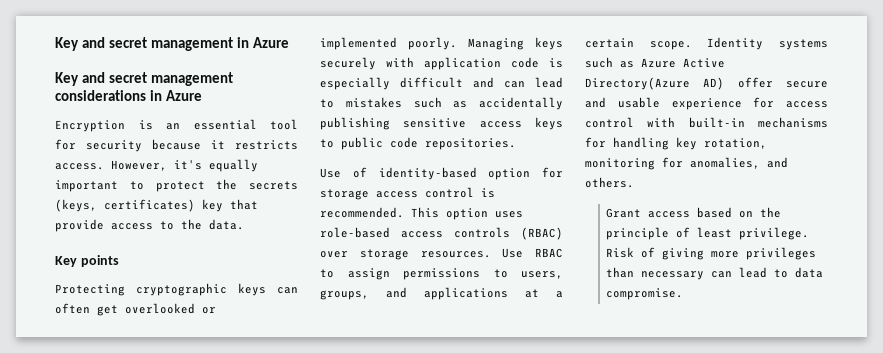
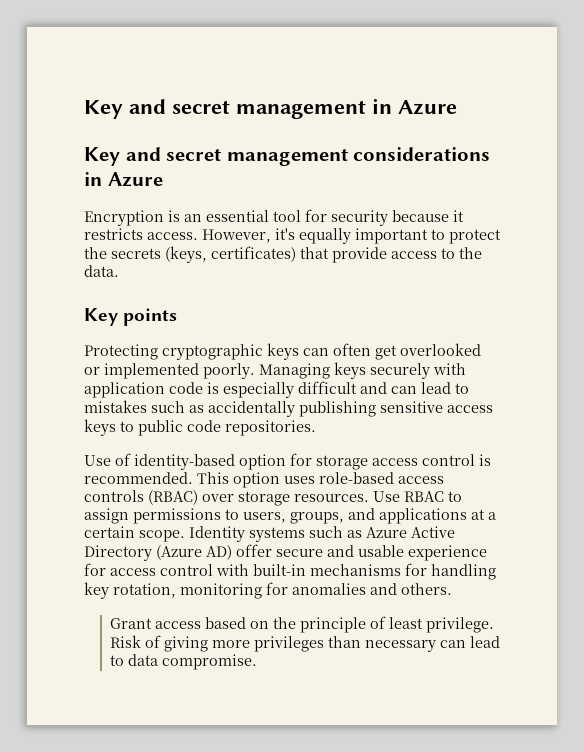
[202,199,223,212] key -> (296, 254) none
[585,77,690,90] Directory(Azure -> [84,545,202,561] Directory (Azure
[690,157,760,169] anomalies, -> [292,583,366,595] anomalies

